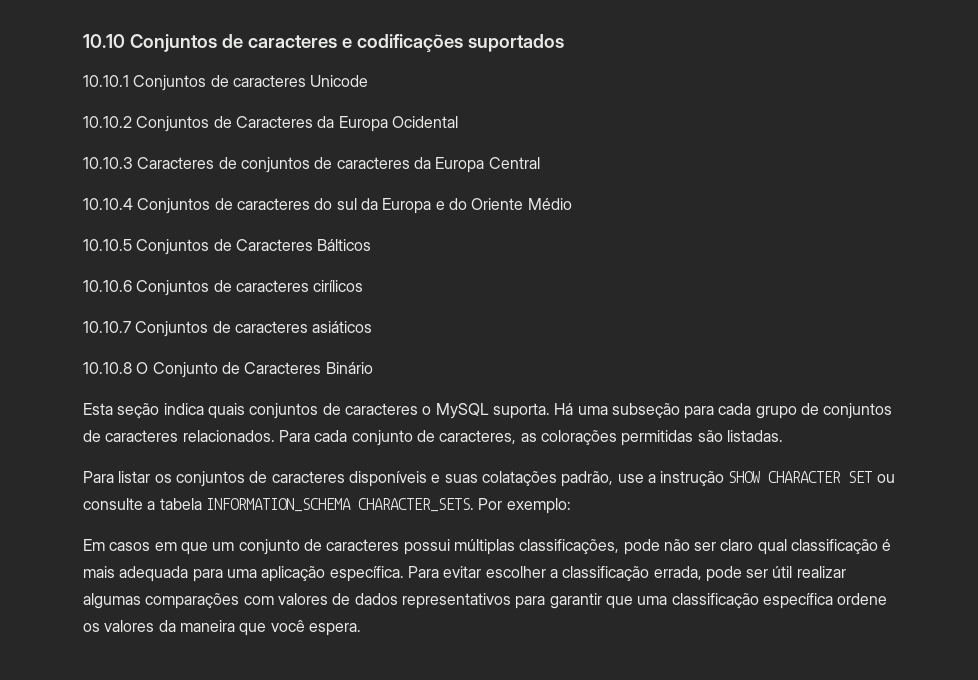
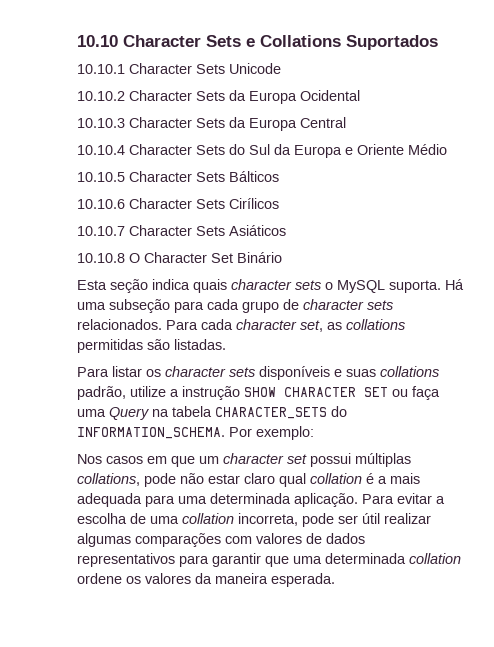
[129,34,564,52] [83,75,306,91] Conjuntos de caracteres e codificações suportados // 10.10.1 Conjuntos de caracteres -> [123,35,438,50] [77,63,225,74] Character Sets e Collations Suportados // 10.10.1 Character Sets
[136,116,313,132] Conjuntos de Caracteres -> [129,90,225,101] Character Sets
[137,157,410,173] Caracteres de conjuntos de caracteres -> [129,117,225,128] Character Sets
[137,198,357,214] Conjuntos de caracteres do sul -> [129,144,270,155] Character Sets do Sul
[448,198,467,210] do -> (353, 151) none
[136,239,313,255] Conjuntos de Caracteres -> [129,171,225,182] Character Sets
[136,280,364,296] [83,321,373,337] Conjuntos de caracteres cirílicos // 10.10.7 Conjuntos de caracteres asiáticos -> [129,198,279,209] [77,225,286,236] Character Sets Cirílicos // 10.10.7 Character Sets Asiáticos
[152,362,322,378] Conjunto de Caracteres -> [144,252,233,263] Character Set
[249,403,418,419] conjuntos de caracteres -> [231,279,321,290] character sets
[823,403,893,419] [83,430,617,446] conjuntos de caracteres relacionados. Para cada conjunto de caracteres, as colorações -> [303,299,393,310] [77,319,405,332] character sets relacionados. Para cada character set, as collations
[175,471,644,487] conjuntos de caracteres disponíveis e suas colatações padrão, use -> [165,366,439,380] [77,386,166,400] character sets disponíveis e suas collations padrão, utilize
[83,498,474,512] consulte a tabela INFORMATION_SCHEMA CHARACTER_SETS. -> [412,386,440,400] [77,406,347,420] [77,427,225,439] faça uma Query na tabela CHARACTER_SETS do INFORMATION_SCHEMA.
[83,539,105,551] Em -> [77,454,102,464] Nos
[238,539,400,555] conjunto de caracteres -> [223,453,307,464] character set
[519,539,620,554] classificações, -> [77,473,140,486] collations,
[694,542,717,551] ser -> [208,474,240,484] estar
[791,539,892,554] classificação é -> [310,473,387,484] collation é a
[261,566,702,582] aplicação específica. Para evitar escolher a classificação errada, -> [210,493,445,507] [77,513,298,526] determinada aplicação. Para evitar a escolha de uma collation incorreta,
[671,593,833,609] classificação específica -> [325,553,461,564] determinada collation
[239,620,361,636] que você espera. -> [271,573,335,587] esperada.

